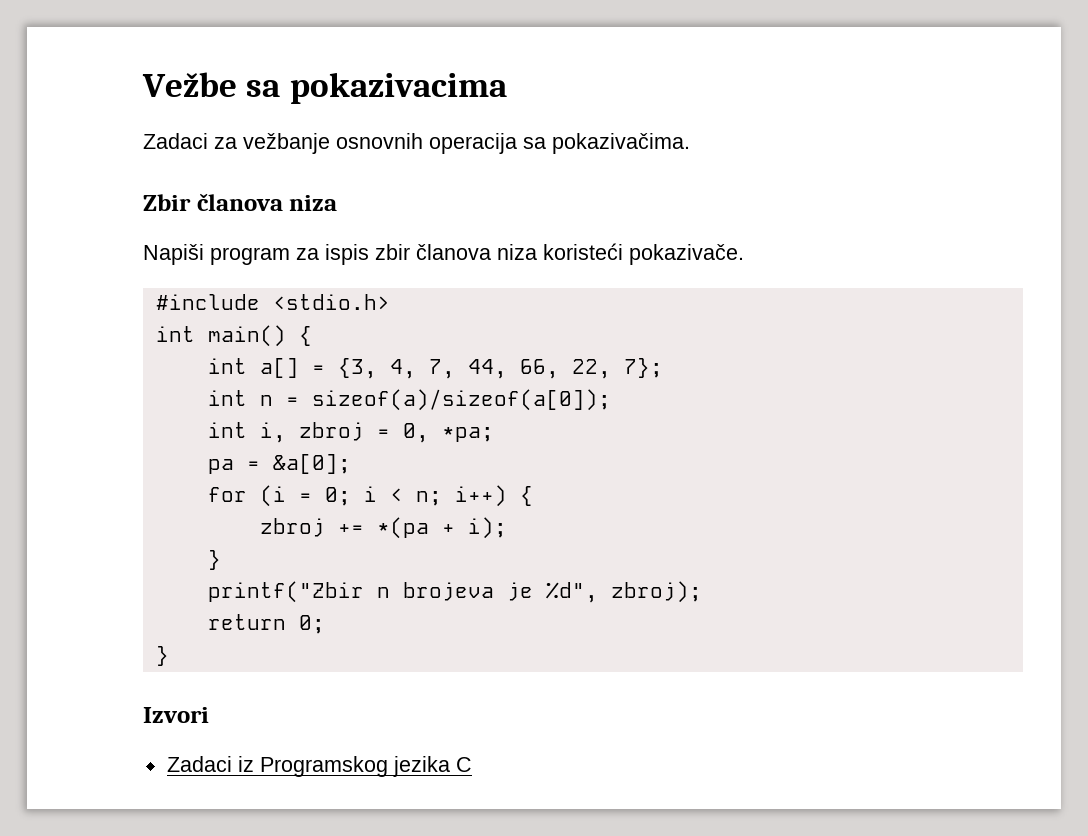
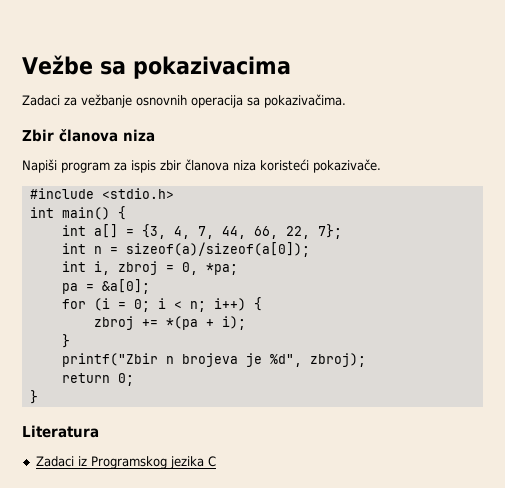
[143,707,209,723] Izvori -> [22,425,99,438] Literatura

